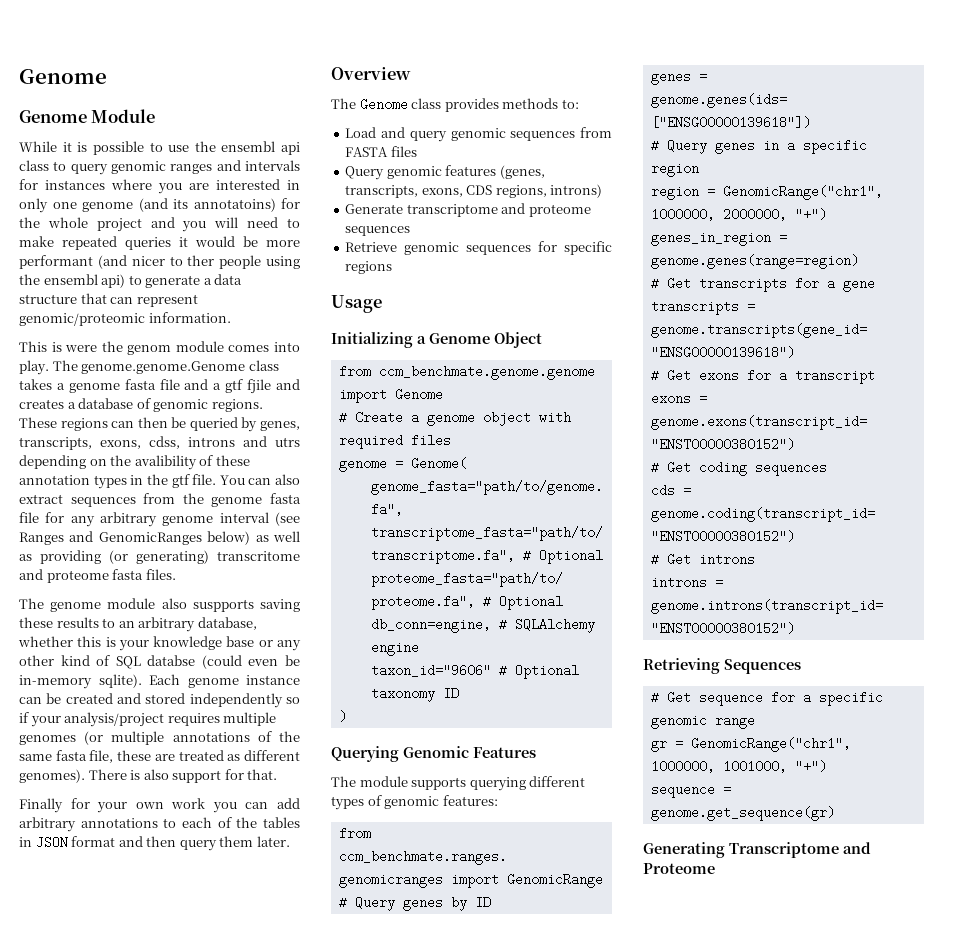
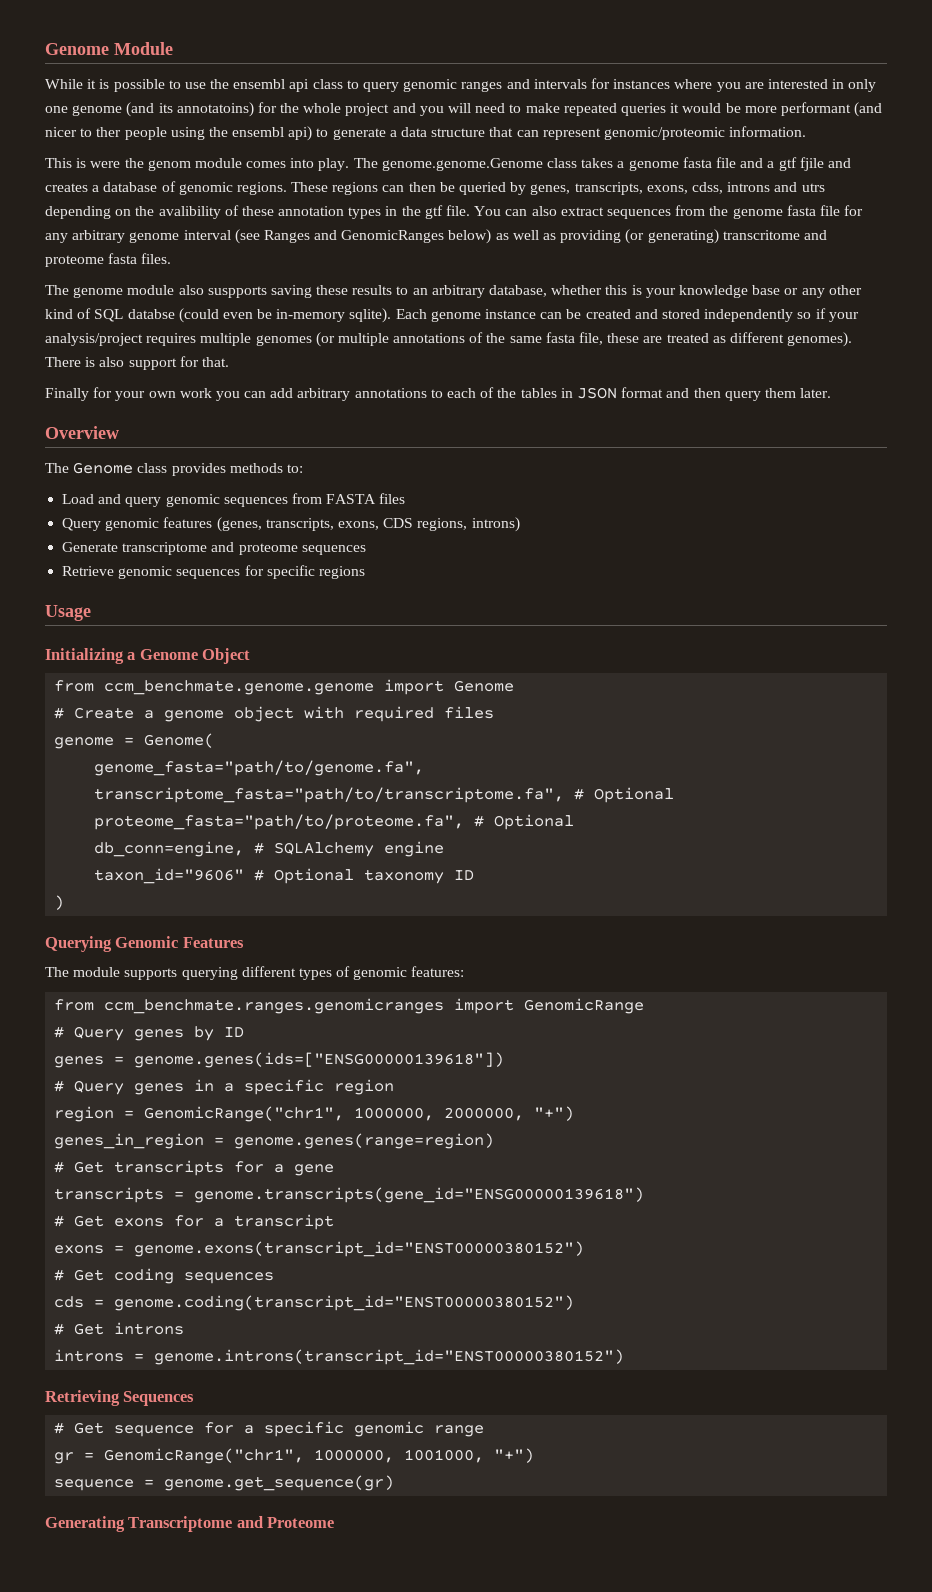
[19,69,107,84] [19,110,87,123] Genome // Genome -> [45,43,109,55] Genome

